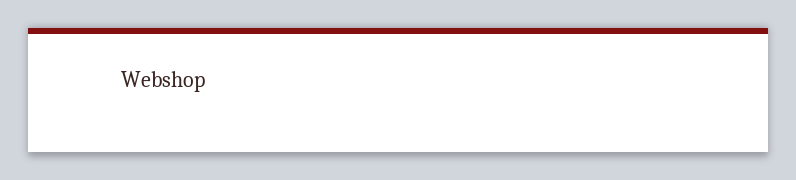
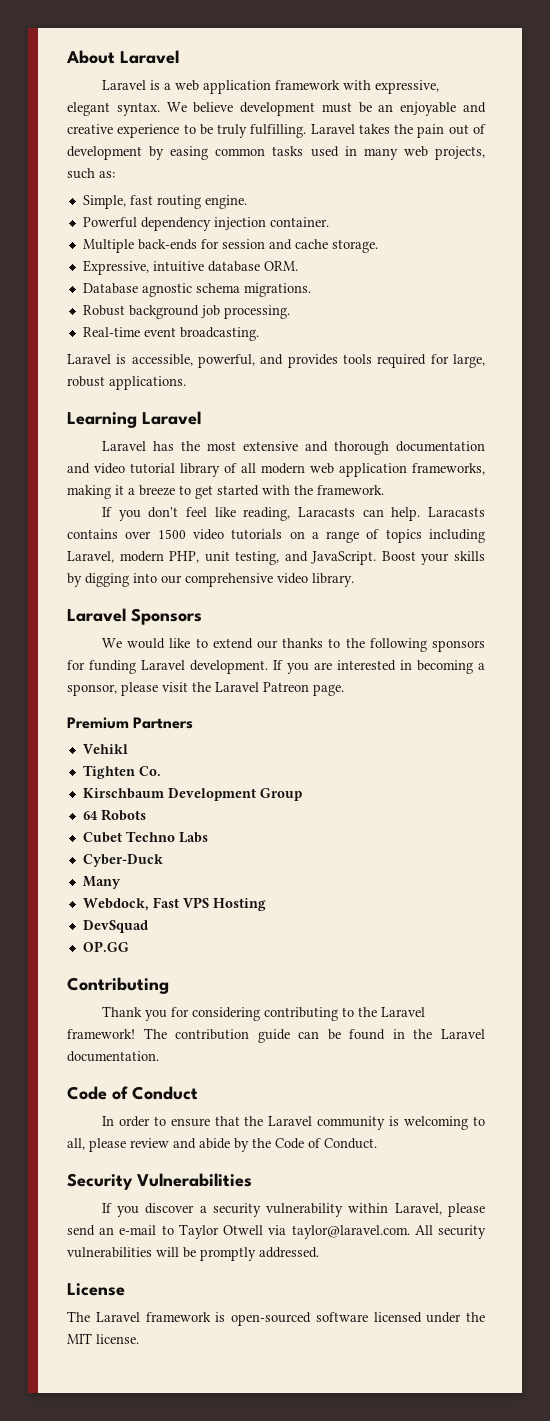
[121,71,205,92] Webshop -> [66,50,179,64] [101,80,439,94] [67,102,486,116] [67,124,486,138] [67,146,485,160] [67,168,115,179] [82,195,247,209] [82,217,329,231] [82,239,378,253] [82,260,298,275] [82,283,311,297] [82,305,290,319] [82,327,259,341] [67,354,485,368] [67,376,186,390] [67,411,201,428] [101,441,485,455] [67,463,485,477] [67,485,384,499] [101,507,485,521] [67,529,486,543] [67,551,485,565] [67,573,354,587] [67,608,202,625] [101,638,486,652] [67,660,485,674] [67,682,344,696] [67,717,194,729] [82,744,128,754] [82,765,161,779] [82,788,302,801] [82,809,146,821] [82,831,208,843] [82,854,163,867] [82,876,121,889] [82,897,266,911] [82,920,148,933] [82,941,129,952] [67,977,169,994] [101,1006,425,1021] [67,1028,485,1043] [67,1051,159,1062] [67,1086,198,1100] [101,1116,486,1130] [67,1138,377,1152] [67,1173,252,1190] [101,1203,485,1217] [67,1224,487,1239] [67,1247,319,1261] [67,1283,125,1296] [67,1311,485,1326] [67,1333,139,1344] About Laravel // Laravel is a web application framework with expressive, elegant syntax. We believe development must be an enjoyable and creative experience to be truly fulfilling. Laravel takes the pain out of development by easing common tasks used in many web projects, such as: // Simple, fast routing engine. // Powerful dependency injection container. // Multiple back-ends for session and cache storage. // Expressive, intuitive database ORM. // Database agnostic schema migrations. // Robust background job processing. // Real-time event broadcasting. // Laravel is accessible, powerful, and provides tools required for large, robust applications. // Learning Laravel // Laravel has the most extensive and thorough documentation and video tutorial library of all modern web application frameworks, making it a breeze to get started with the framework. // If you don't feel like reading, Laracasts can help. Laracasts contains over 1500 video tutorials on a range of topics including Laravel, modern PHP, unit testing, and JavaScript. Boost your skills by digging into our comprehensive video library. // Laravel Sponsors // We would like to extend our thanks to the following sponsors for funding Laravel development. If you are interested in becoming a sponsor, please visit the Laravel Patreon page. // Premium Partners // Vehikl // Tighten Co. // Kirschbaum Development Group // 64 Robots // Cubet Techno Labs // Cyber-Duck // Many // Webdock, Fast VPS Hosting // DevSquad // OP.GG // Contributing // Thank you for considering contributing to the Laravel framework! The contribution guide can be found in the Laravel documentation. // Code of Conduct // In order to ensure that the Laravel community is welcoming to all, please review and abide by the Code of Conduct. // Security Vulnerabilities // If you discover a security vulnerability within Laravel, please send an e-mail to Taylor Otwell via taylor@laravel.com. All security vulnerabilities will be promptly addressed. // License // The Laravel framework is open-sourced software licensed under the MIT license.

